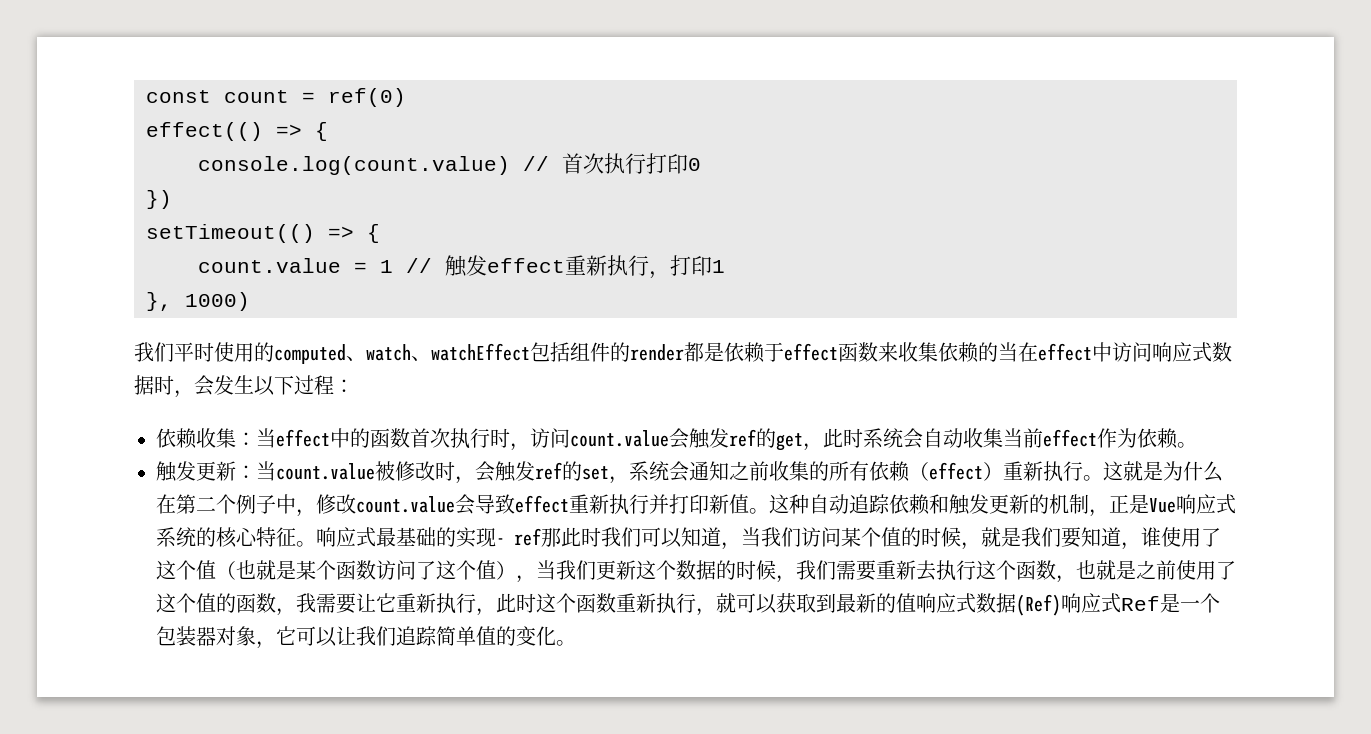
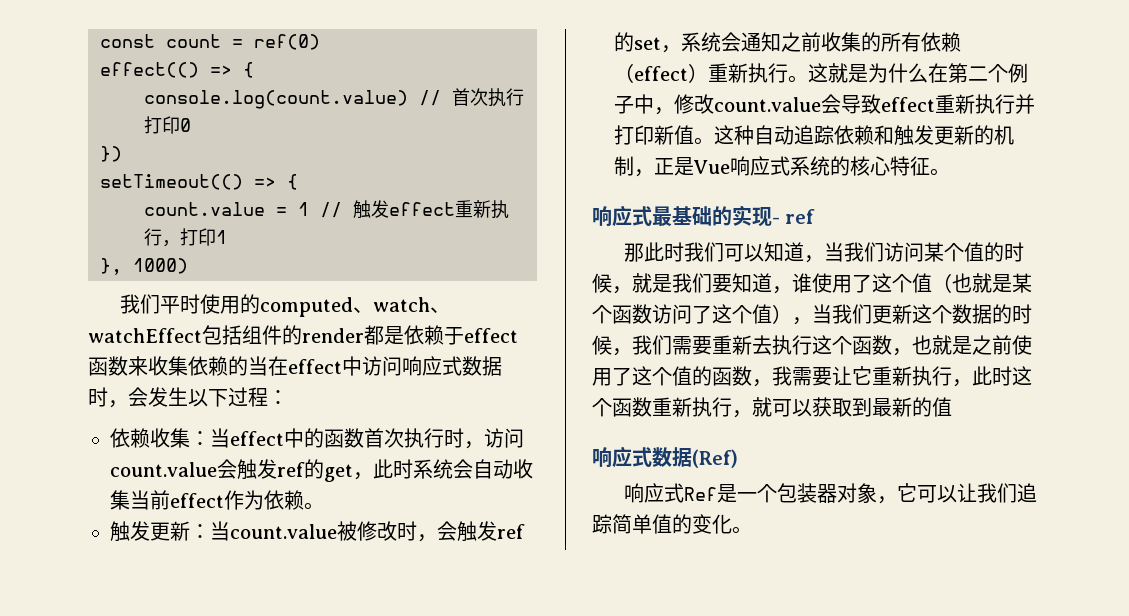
(316, 544) none -> (950, 172) //
(541, 537) none -> (816, 216) //
(916, 603) none -> (952, 407) //
(1061, 605) none -> (738, 458) //

